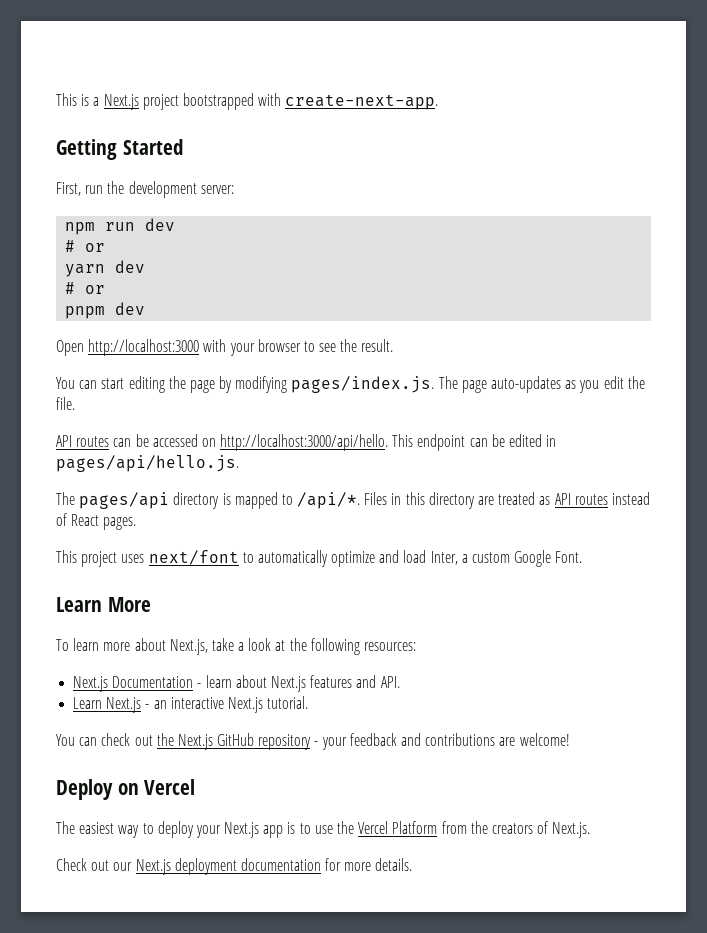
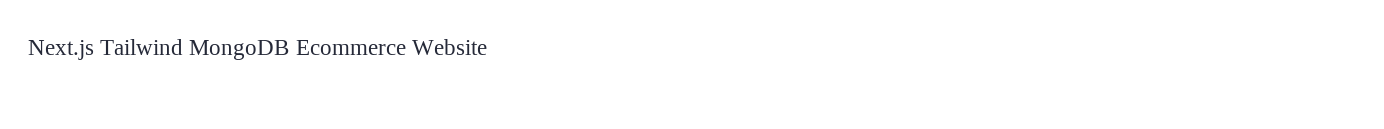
[56,93,439,110] [56,139,183,160] [56,181,234,198] [65,218,176,235] [65,240,106,252] [65,260,146,277] [65,282,106,294] [65,302,146,319] [56,339,394,356] [56,376,645,393] [56,397,75,410] [56,434,557,451] [56,455,239,472] [56,492,650,509] [56,513,137,530] [56,550,583,567] [56,597,151,612] [56,638,417,655] [73,675,400,692] [73,696,309,713] [56,733,570,750] [56,779,196,800] [56,821,591,838] [56,858,413,875] This is a Next.js project bootstrapped with create-next-app. // Getting Started // First, run the development server: // npm run dev // # or // yarn dev // # or // pnpm dev // Open http://localhost:3000 with your browser to see the result. // You can start editing the page by modifying pages/index.js. The page auto-updates as you edit the file. // API routes can be accessed on http://localhost:3000/api/hello. This endpoint can be edited in pages/api/hello.js. // The pages/api directory is mapped to /api/*. Files in this directory are treated as API routes instead of React pages. // This project uses next/font to automatically optimize and load Inter, a custom Google Font. // Learn More // To learn more about Next.js, take a look at the following resources: // Next.js Documentation - learn about Next.js features and API. // Learn Next.js - an interactive Next.js tutorial. // You can check out the Next.js GitHub repository - your feedback and contributions are welcome! // Deploy on Vercel // The easiest way to deploy your Next.js app is to use the Vercel Platform from the creators of Next.js. // Check out our Next.js deployment documentation for more details. -> [28,39,487,60] Next.js Tailwind MongoDB Ecommerce Website

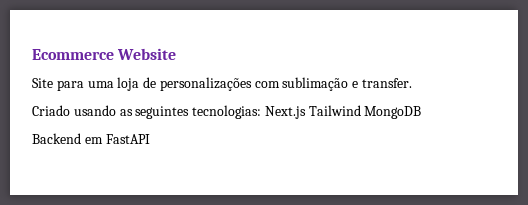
(28, 50) none -> [32,48,177,60] [32,77,413,91] [32,105,262,119] Ecommerce Website // Site para uma loja de personalizações com sublimação e transfer. // Criado usando as seguintes tecnologias:
[295,39,487,55] Ecommerce Website -> [32,133,150,144] // Backend em FastAPI

